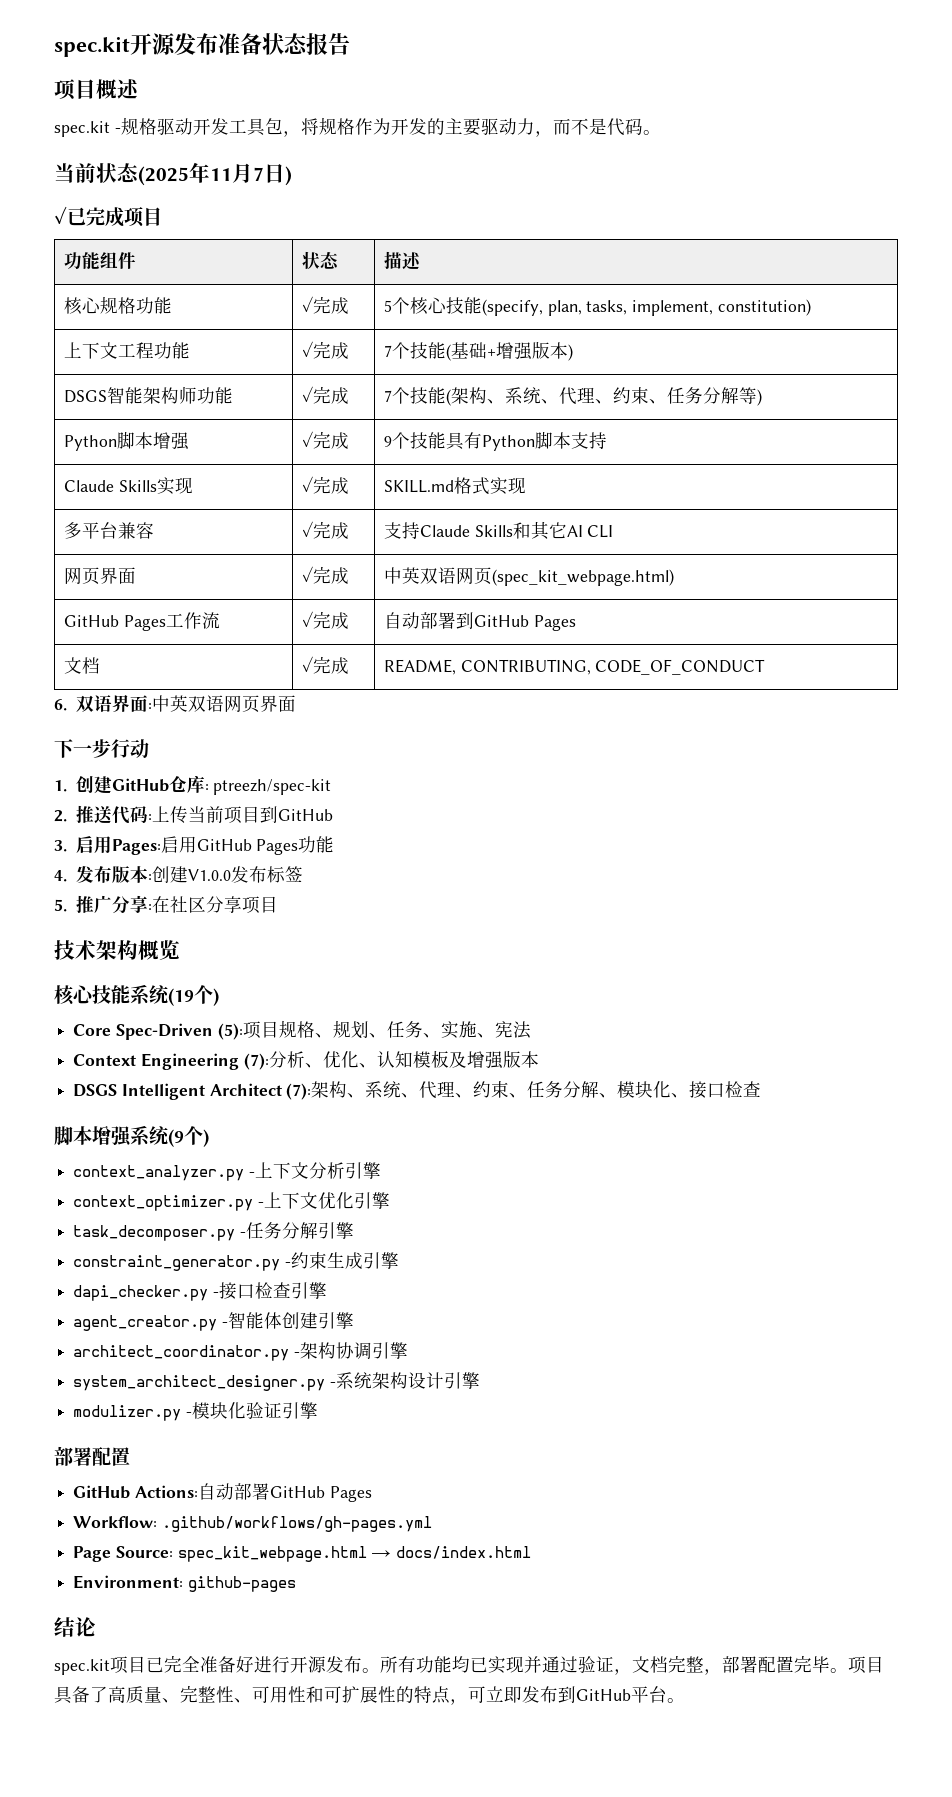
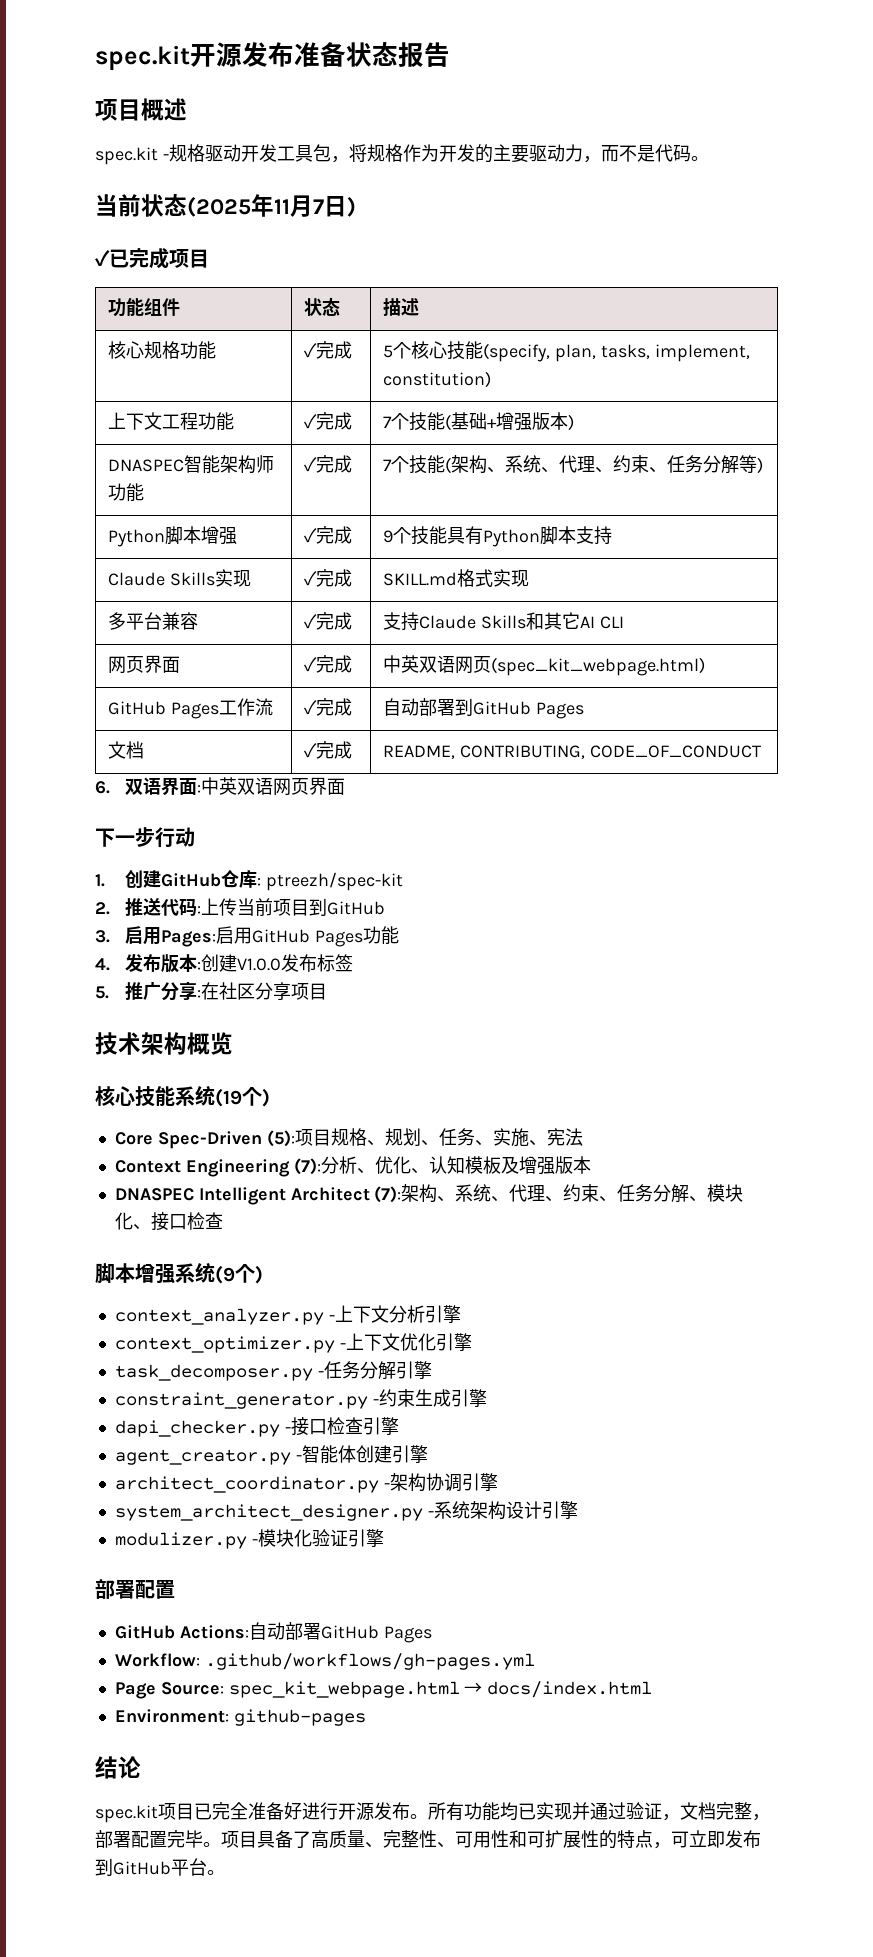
[63,390,107,403] DSGS -> [108,459,185,472] DNASPEC
[73,1084,118,1097] DSGS -> [114,1188,194,1201] DNASPEC

